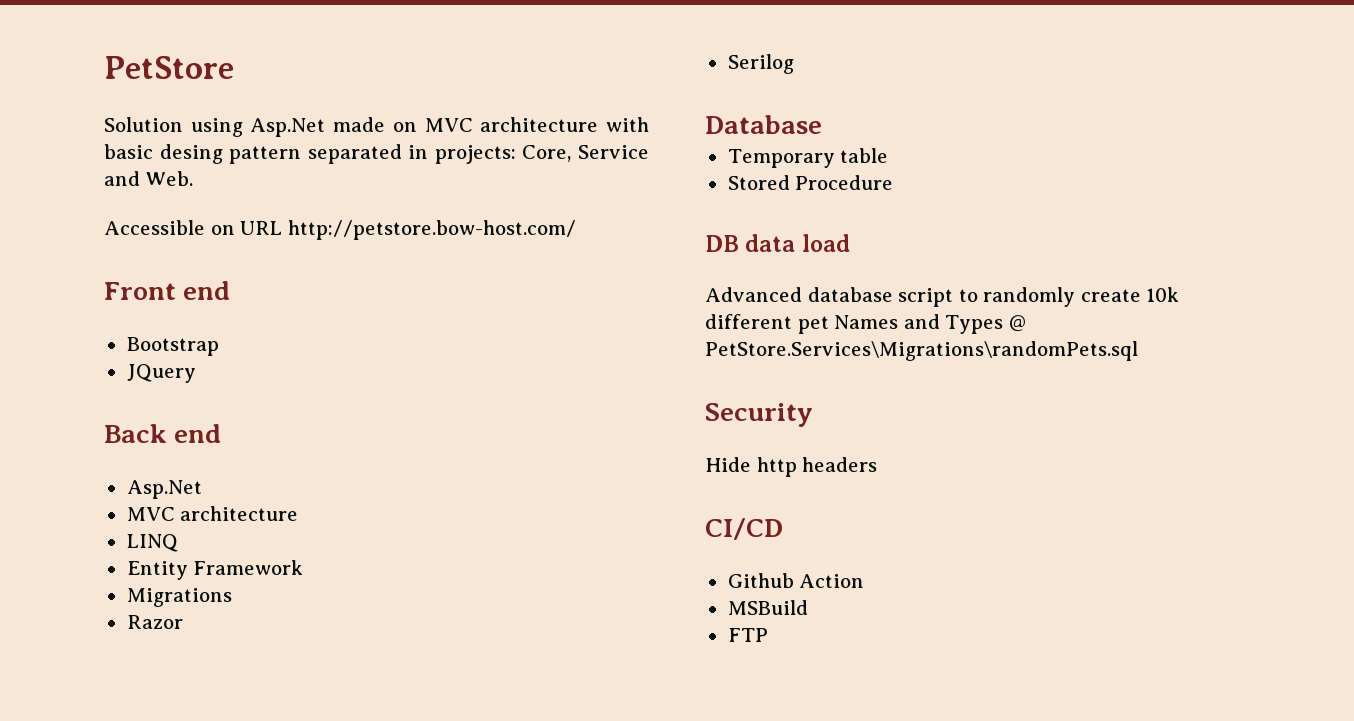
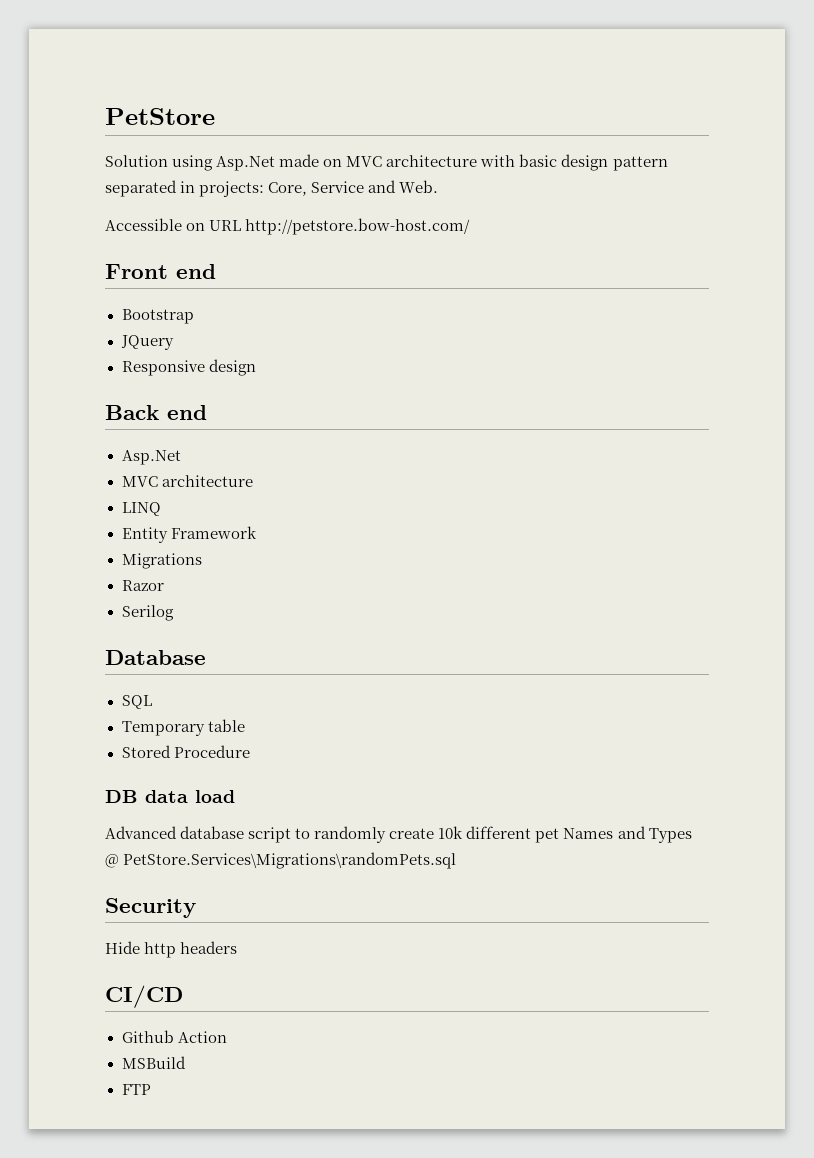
[159,144,223,164] desing -> [561,154,609,171] design
(196, 373) none -> [121,359,256,376] // Responsive design
(822, 124) none -> [121,695,152,709] // SQL

